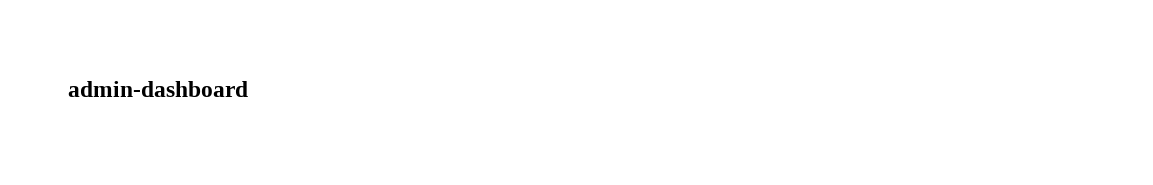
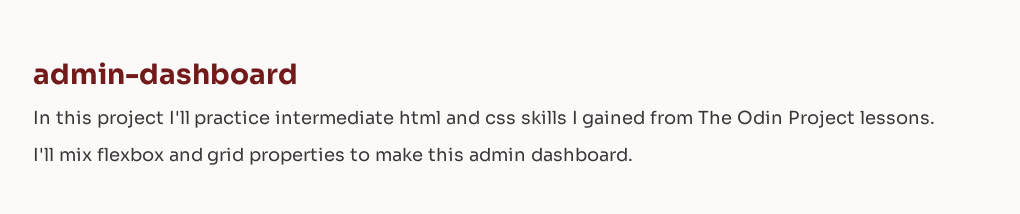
(248, 89) none -> [33,110,935,128] [33,147,633,165] // In this project I'll practice intermediate html and css skills I gained from The Odin Project lessons. // I'll mix flexbox and grid properties to make this admin dashboard.

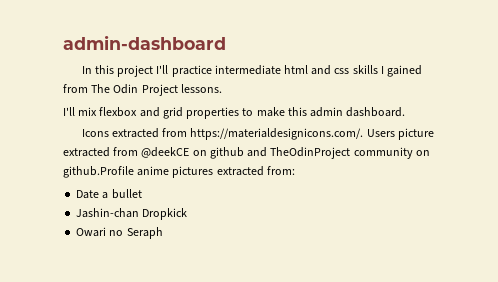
(633, 154) none -> [81,128,434,140] [63,147,430,159] [63,166,295,178] [76,189,142,199] [76,208,188,220] [76,227,163,239] // Icons extracted from https://materialdesignicons.com/. Users picture extracted from @deekCE on github and TheOdinProject community on github.Profile anime pictures extracted from: // Date a bullet // Jashin-chan Dropkick // Owari no Seraph

